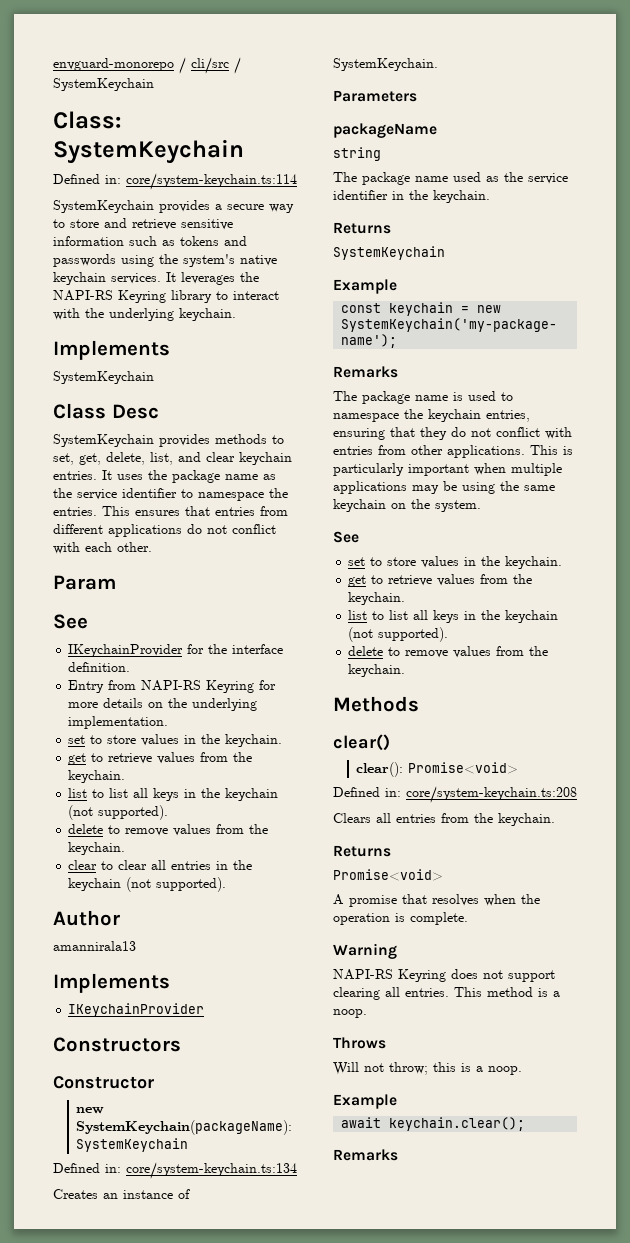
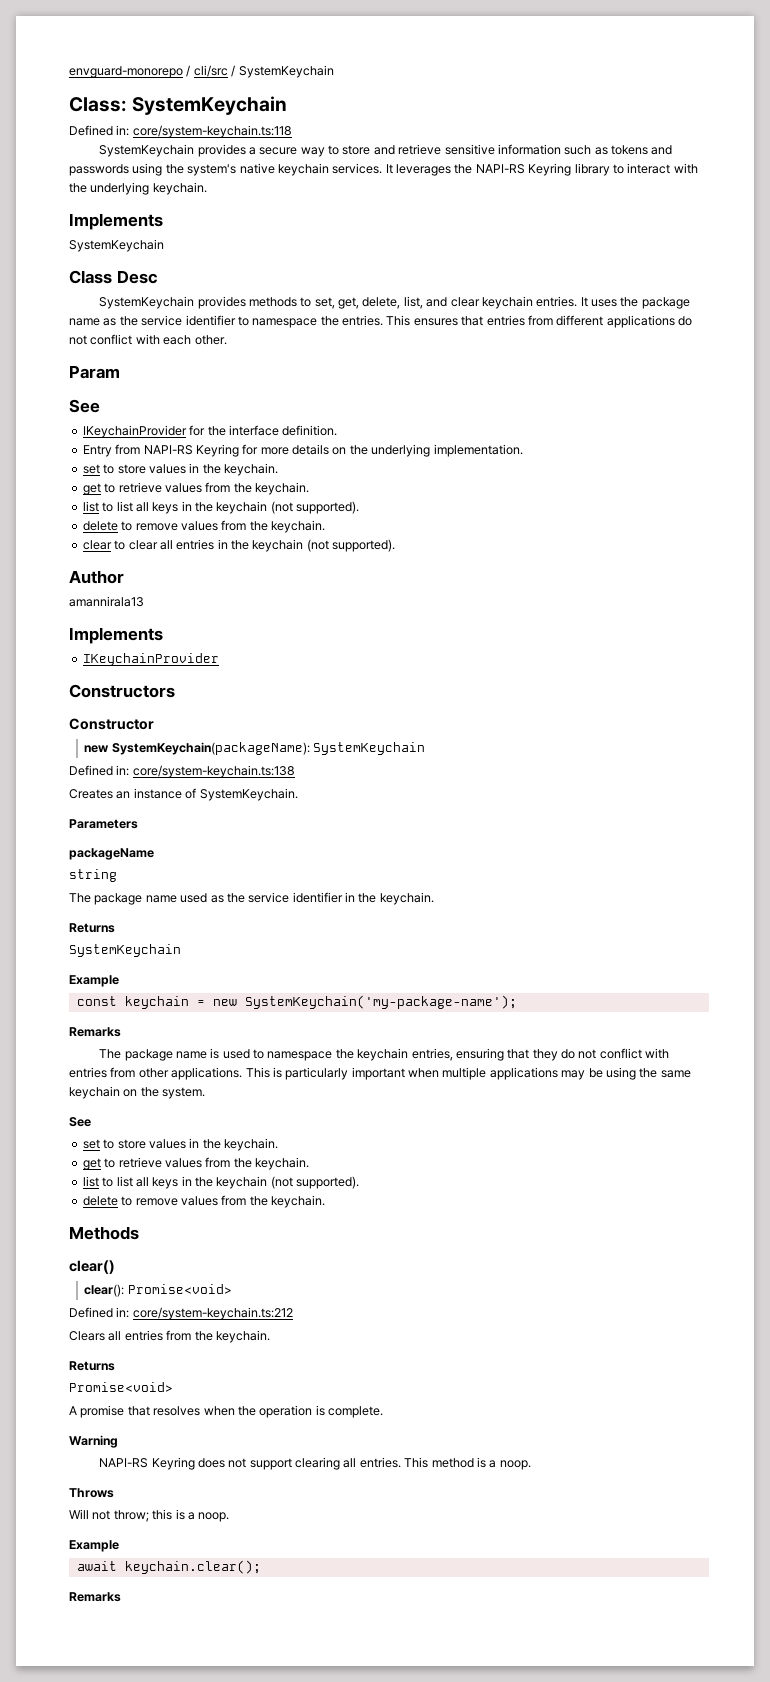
[126,173,297,190] core/system-keychain.ts:114 -> [132,125,292,138] core/system-keychain.ts:118
[126,1162,297,1179] core/system-keychain.ts:134 -> [132,765,295,778] core/system-keychain.ts:138
[406,786,577,803] core/system-keychain.ts:208 -> [132,1307,293,1320] core/system-keychain.ts:212

